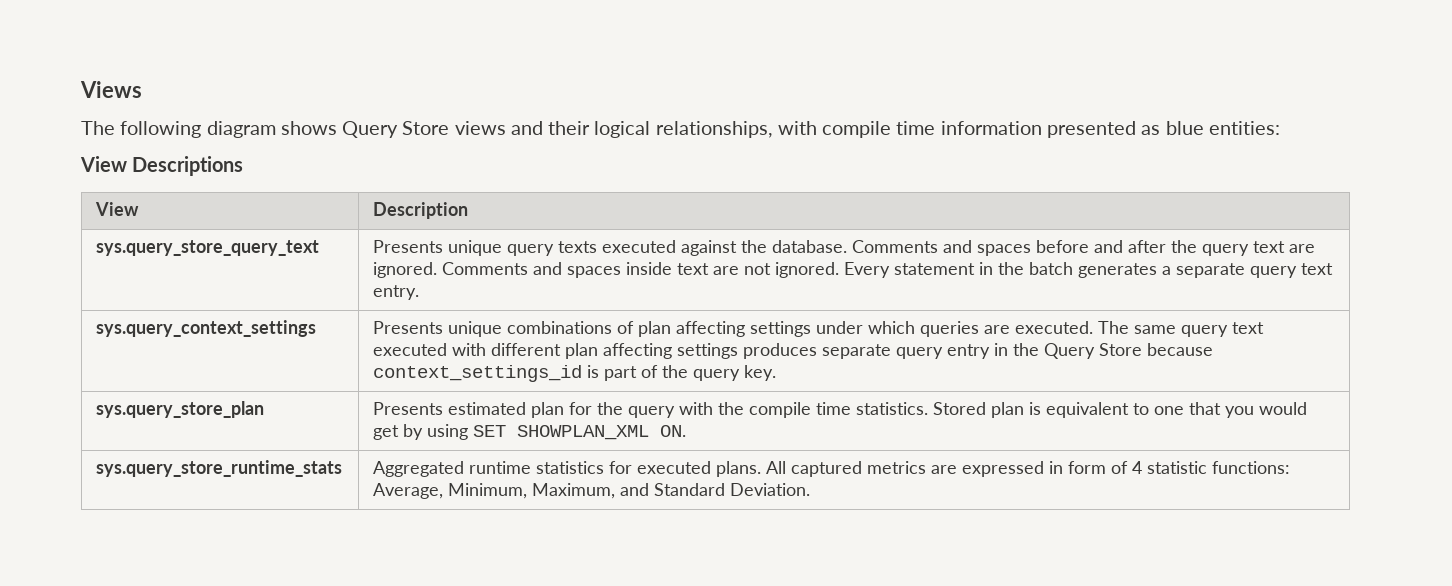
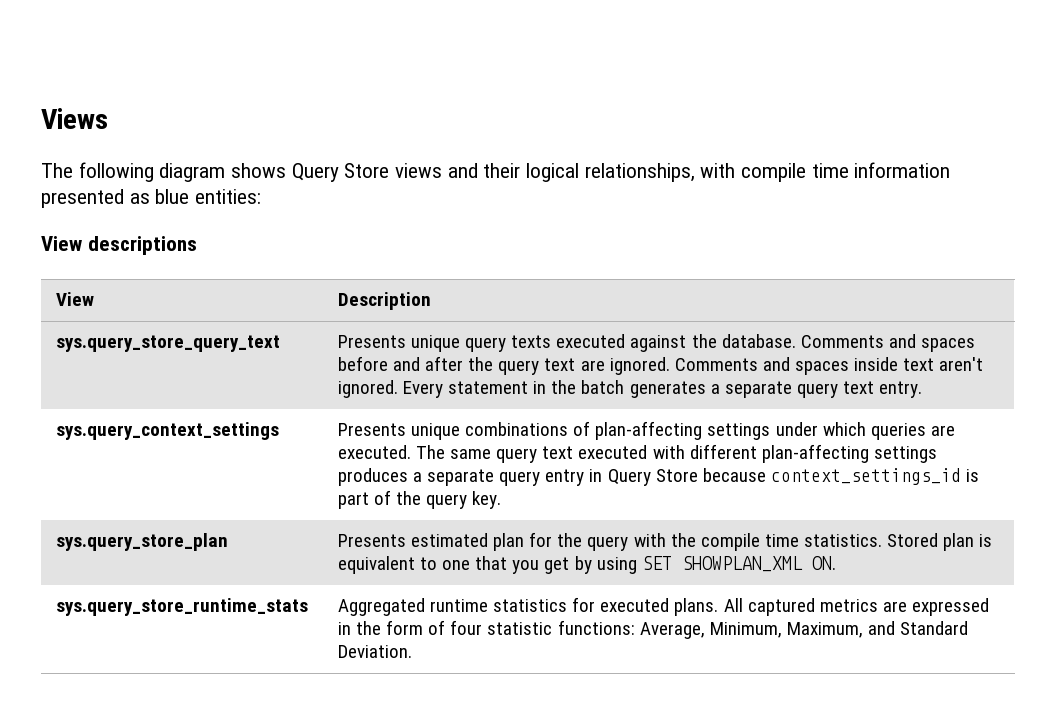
[132,156,244,176] Descriptions -> [87,236,197,255] descriptions
[713,263,772,275] are not -> [939,357,984,371] aren't
[638,321,746,337] plan affecting -> [595,421,703,440] plan-affecting
[565,343,673,359] plan affecting -> [761,444,869,463] plan-affecting
(818, 351) none -> [412,472,422,482] a
[1013,343,1040,356] the -> (603, 475) none
[1259,402,1308,415] would -> (540, 567) none
(1064, 467) none -> [355,621,381,635] the
[1132,461,1143,474] 4 -> [450,620,483,635] four

